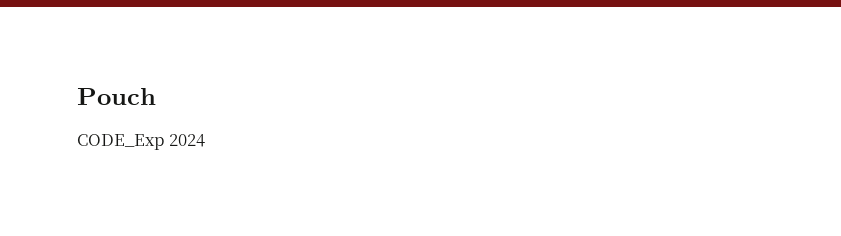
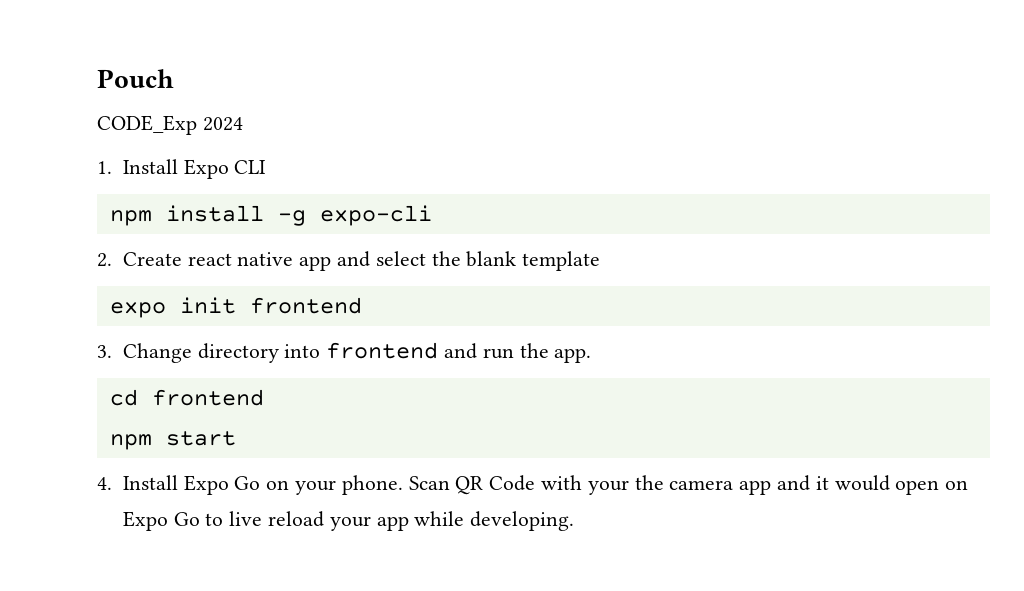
(206, 140) none -> [97,159,267,179] [109,205,432,226] [97,251,601,271] [109,297,362,318] [97,342,592,363] [109,389,264,406] [109,431,236,450] [97,475,969,495] [122,511,575,531] // 1. Install Expo CLI // npm install -g expo-cli // 2. Create react native app and select the blank template // expo init frontend // 3. Change directory into frontend and run the app. // cd frontend // npm start // 4. Install Expo Go on your phone. Scan QR Code with your the camera app and it would open on Expo Go to live reload your app while developing.

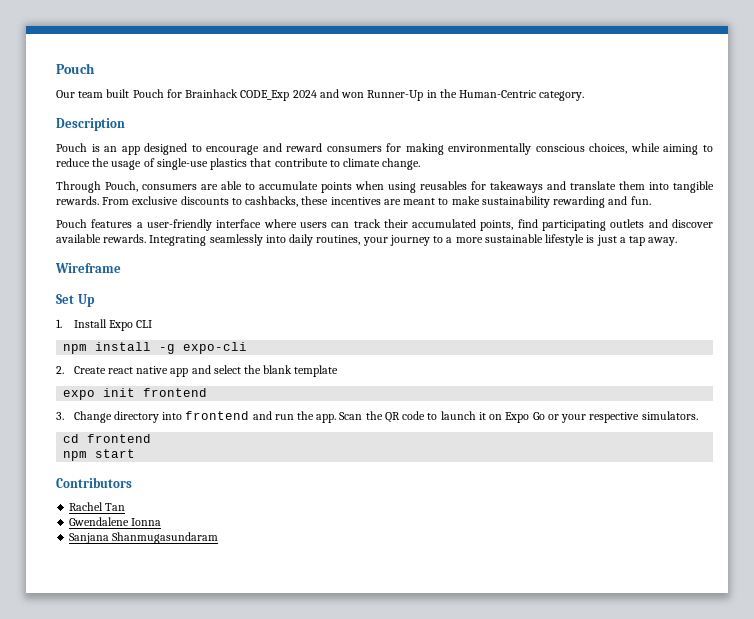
[97,115,243,135] CODE_Exp 2024 -> [56,89,585,101] [56,118,125,131] [56,143,713,155] [56,158,421,170] [56,181,714,193] [56,196,651,208] [56,219,713,231] [56,234,678,246] [55,263,121,273] [56,294,95,307] Our team built Pouch for Brainhack CODE_Exp 2024 and won Runner-Up in the Human-Centric category. // Description // Pouch is an app designed to encourage and reward consumers for making environmentally conscious choices, while aiming to reduce the usage of single-use plastics that contribute to climate change. // Through Pouch, consumers are able to accumulate points when using reusables for takeaways and translate them into tangible rewards. From exclusive discounts to cashbacks, these incentives are meant to make sustainability rewarding and fun. // Pouch features a user-friendly interface where users can track their accumulated points, find participating outlets and discover available rewards. Integrating seamlessly into daily routines, your journey to a more sustainable lifestyle is just a tap away. // Wireframe // Set Up
[109,389,264,406] [109,431,236,450] [97,475,969,495] [122,511,575,531] // cd frontend // npm start // 4. Install Expo Go on your phone. Scan QR Code with your the camera app and it would open on Expo Go to live reload your app while developing. -> [339,411,698,423] [63,434,152,443] [63,449,136,461] [56,477,132,488] [69,502,126,511] [69,517,162,526] [69,532,219,544] Scan the QR code to launch it on Expo Go or your respective simulators. // cd frontend // npm start // Contributors // Rachel Tan // Gwendalene Ionna // Sanjana Shanmugasundaram

